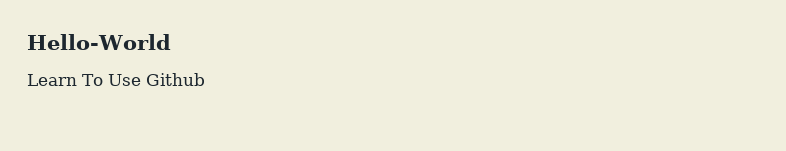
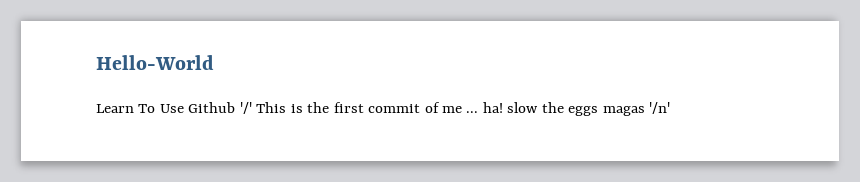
(205, 79) none -> [239,102,671,116] '/' This is the first commit of me ... ha! slow the eggs magas '/n'

